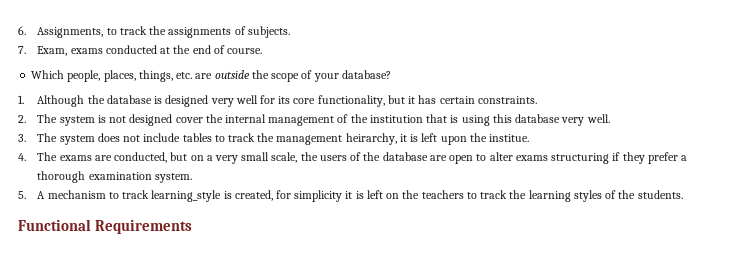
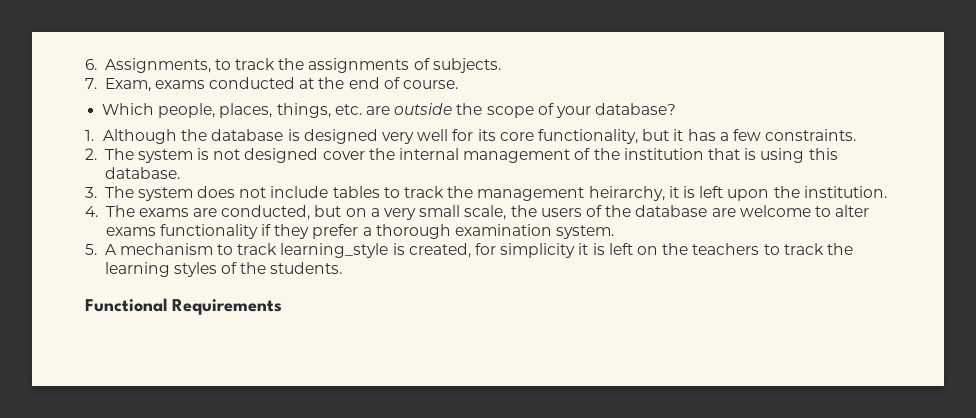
[439,96,475,104] certain -> [719,129,761,141] a few
[515,114,610,126] database very well. -> [104,167,180,179] database.
[489,134,530,142] institue. -> [803,186,887,198] institution.
[449,155,474,164] open -> [739,205,811,217] welcome
[551,153,610,164] structuring -> [159,224,258,239] functionality

